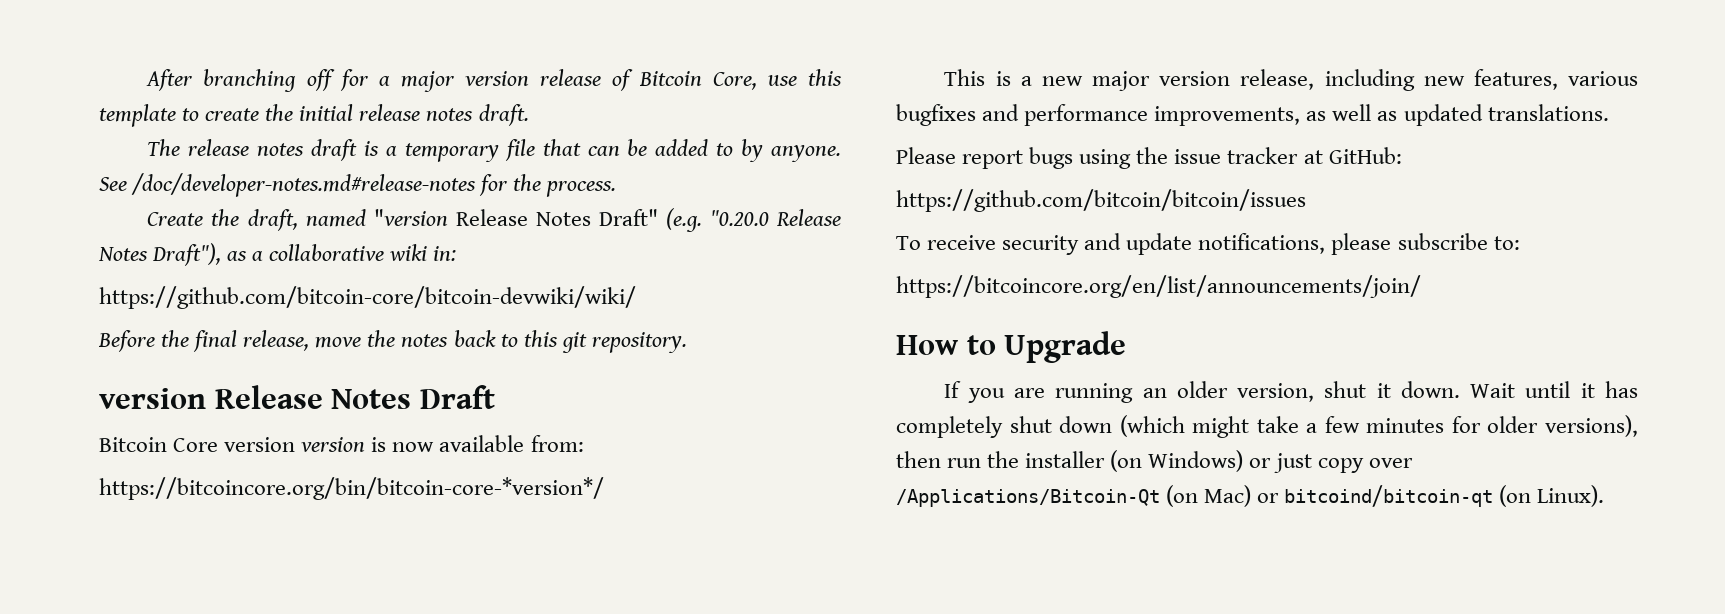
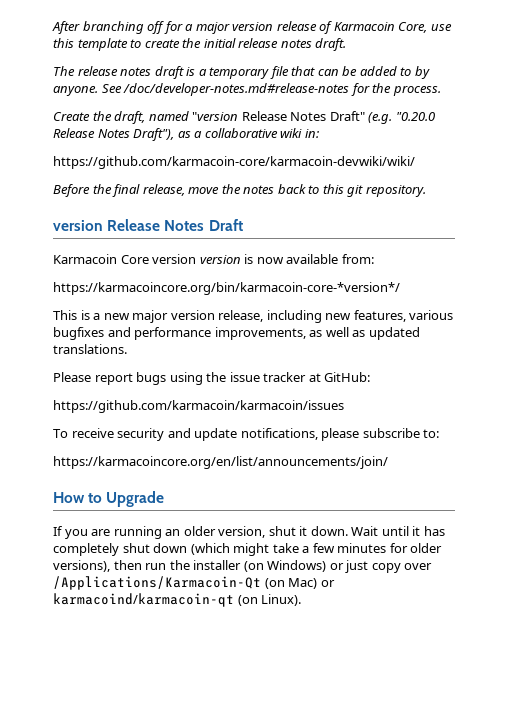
[638,71,702,86] Bitcoin -> [333,22,395,31] Karmacoin
[99,286,636,309] https://github.com/bitcoin-core/bitcoin-devwiki/wiki/ -> [53,156,415,169] https://github.com/karmacoin-core/karmacoin-devwiki/wiki/
[99,437,167,452] Bitcoin -> [53,254,117,264] Karmacoin
[99,477,604,500] https://bitcoincore.org/bin/bitcoin-core-*version*/ -> [53,282,400,295] https://karmacoincore.org/bin/karmacoin-core-*version*/
[896,189,1306,212] https://github.com/bitcoin/bitcoin/issues -> [53,400,344,413] https://github.com/karmacoin/karmacoin/issues
[896,275,1421,298] https://bitcoincore.org/en/list/announcements/join/ -> [53,456,388,469] https://karmacoincore.org/en/list/announcements/join/
[896,489,1160,507] /Applications/Bitcoin-Qt -> [53,576,261,590] /Applications/Karmacoin-Qt
[1284,485,1494,507] bitcoind/bitcoin-qt -> [53,593,234,607] karmacoind/karmacoin-qt

